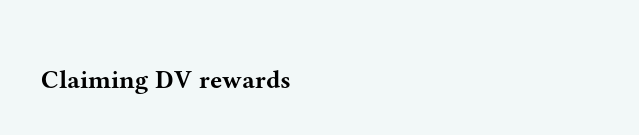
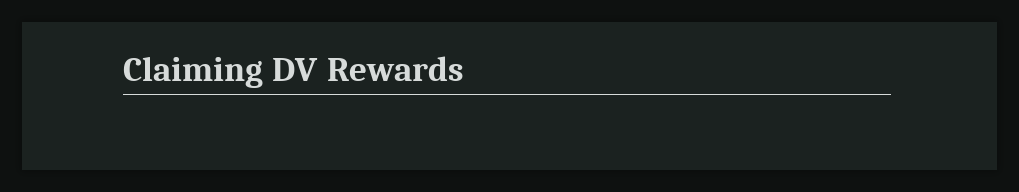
[198,70,291,88] rewards -> [326,56,464,81] Rewards

